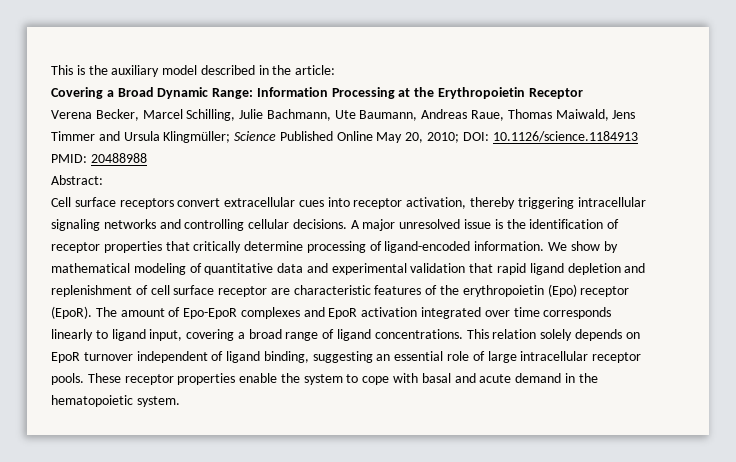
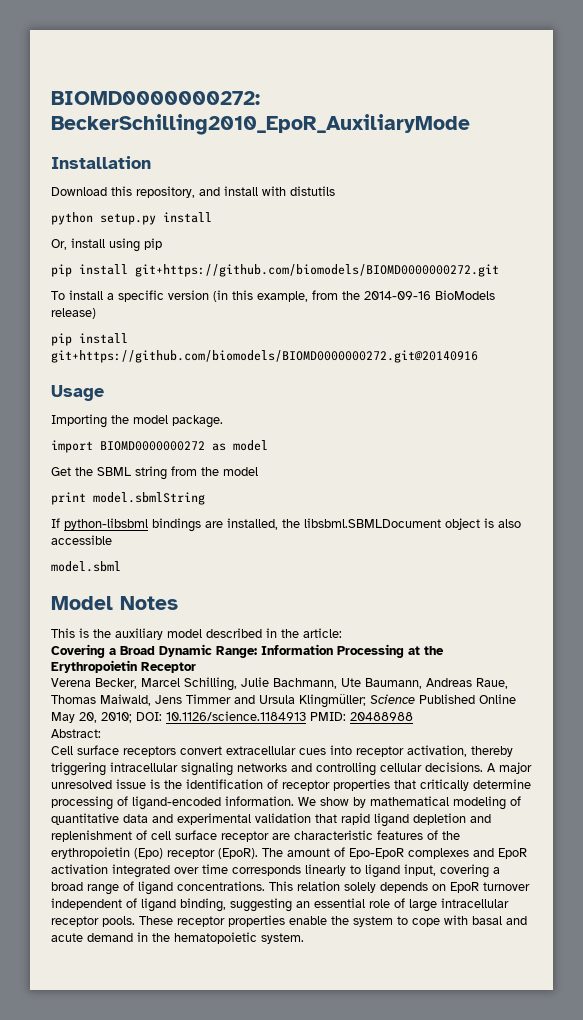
(51, 70) none -> [51,91,260,105] [51,114,470,135] [51,156,151,169] [51,186,335,198] [51,212,212,225] [51,238,162,252] [51,264,499,277] [51,290,495,302] [51,308,96,319] [51,333,128,346] [51,350,478,363] [51,385,104,401] [51,414,223,428] [51,440,268,453] [51,466,258,480] [51,492,205,505] [51,518,521,532] [51,535,112,545] [51,561,121,572] [51,596,178,610] BIOMD0000000272: BeckerSchilling2010_EpoR_AuxiliaryMode // Installation // Download this repository, and install with distutils // python setup.py install // Or, install using pip // pip install git+https://github.com/biomodels/BIOMD0000000272.git // To install a specific version (in this example, from the 2014-09-16 BioModels release) // pip install git+https://github.com/biomodels/BIOMD0000000272.git@20140916 // Usage // Importing the model package. // import BIOMD0000000272 as model // Get the SBML string from the model // print model.sbmlString // If python-libsbml bindings are installed, the libsbml.SBMLDocument object is also accessible // model.sbml // Model Notes //

